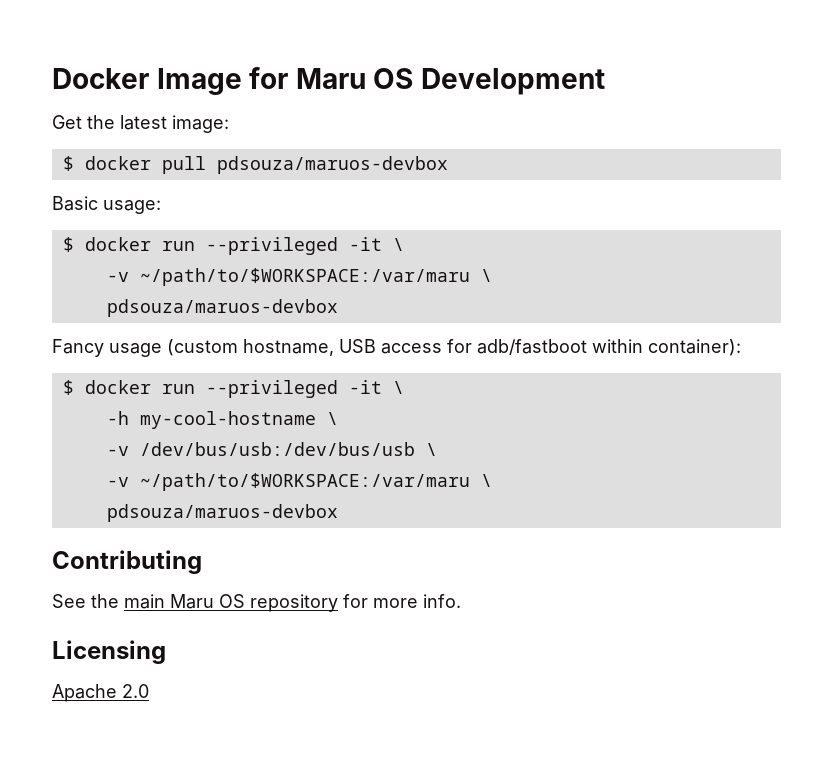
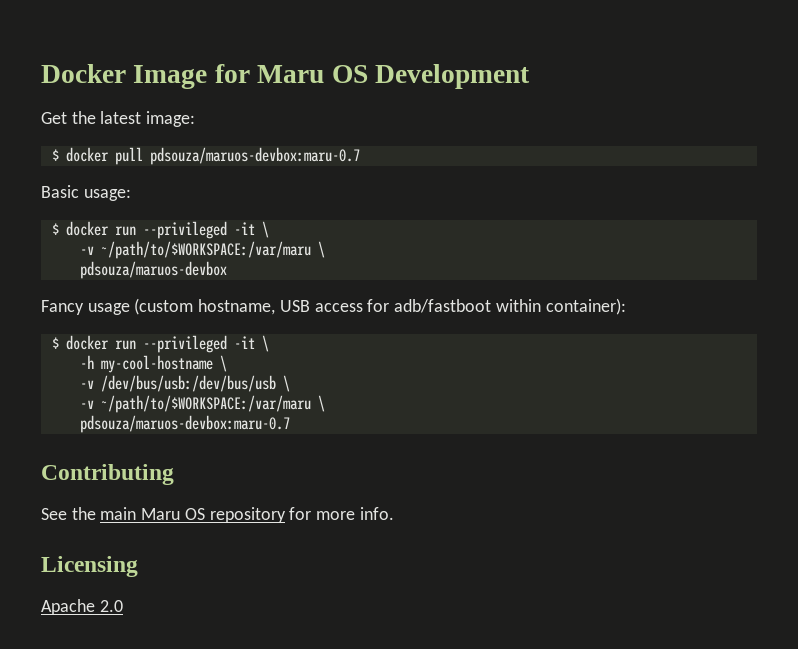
[216,156,448,174] pdsouza/maruos-devbox -> [149,147,360,165] pdsouza/maruos-devbox:maru-0.7
[106,504,338,522] pdsouza/maruos-devbox -> [79,415,290,433] pdsouza/maruos-devbox:maru-0.7

